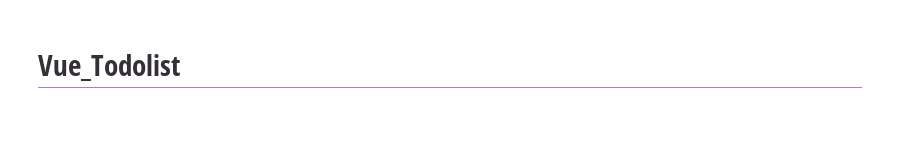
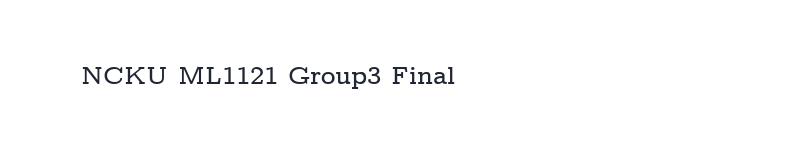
[38,54,180,81] Vue_Todolist -> [81,66,455,89] NCKU ML1121 Group3 Final

